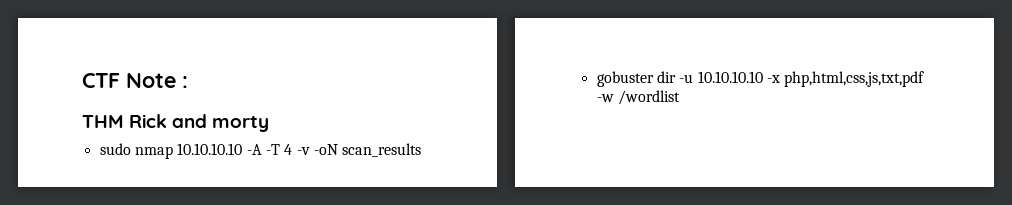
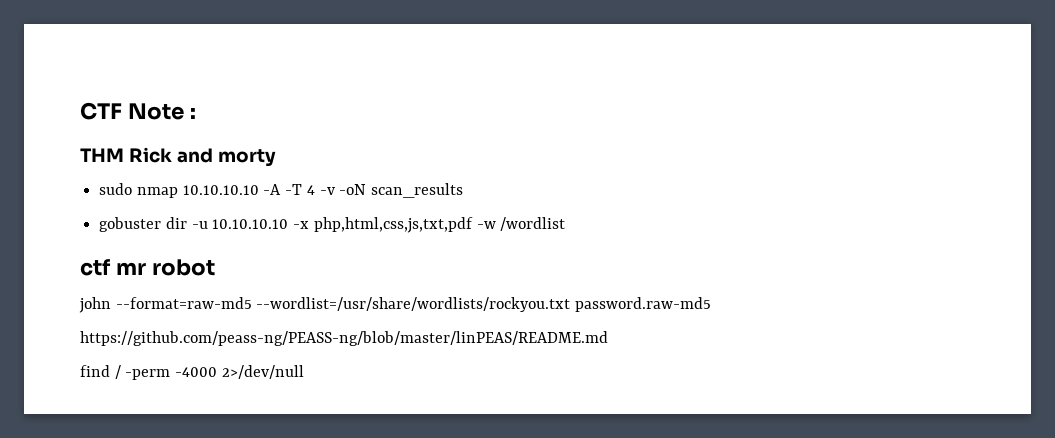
(680, 97) none -> [80,259,215,276] [79,297,712,313] [80,331,608,346] [80,365,304,380] // ctf mr robot // john --format=raw-md5 --wordlist=/usr/share/wordlists/rockyou.txt password.raw-md5 // https://github.com/peass-ng/PEASS-ng/blob/master/linPEAS/README.md // find / -perm -4000 2>/dev/null

